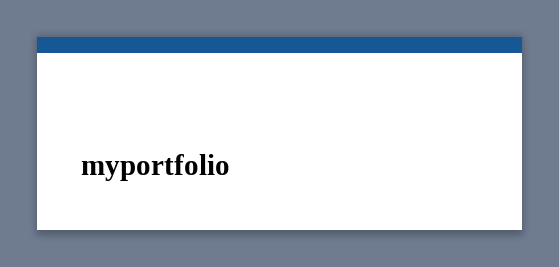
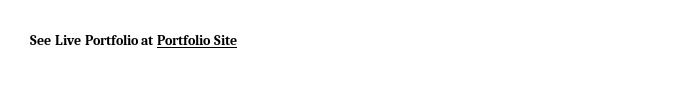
[81,154,230,181] myportfolio -> [30,34,237,45] See Live Portfolio at Portfolio Site

